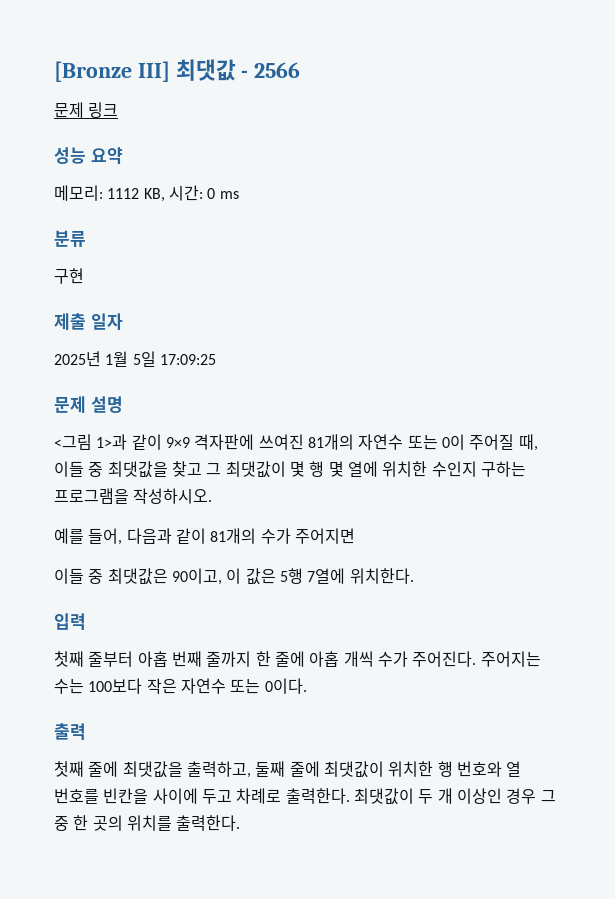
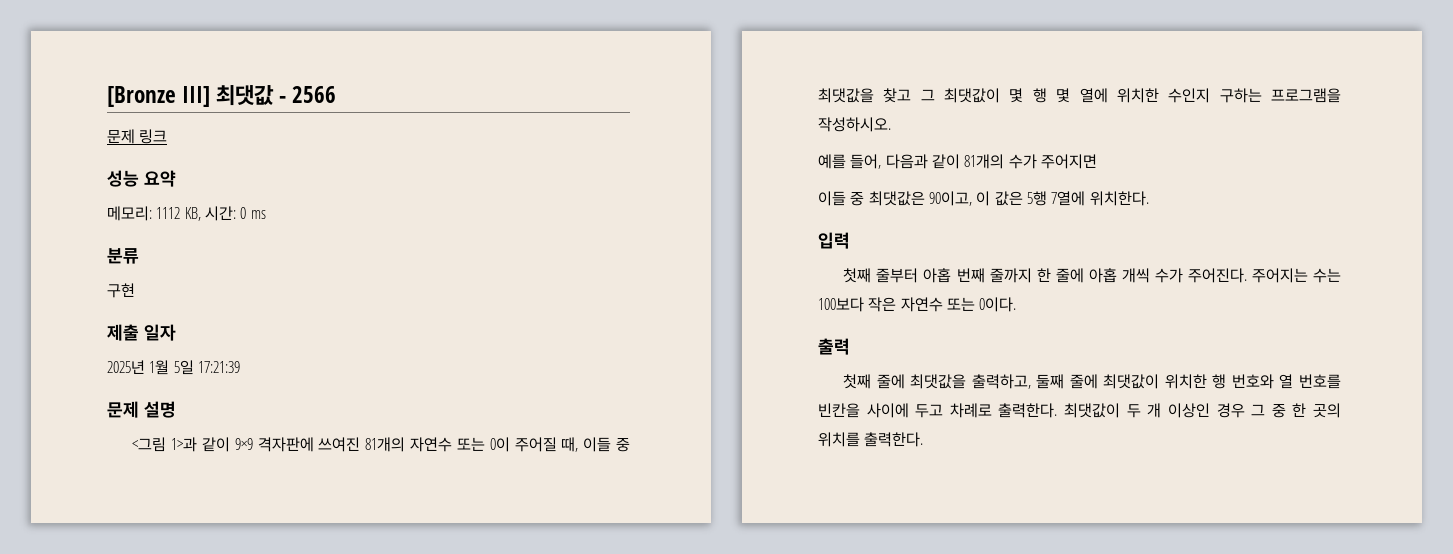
[159,354,216,365] 17:09:25 -> [197,361,240,373] 17:21:39

